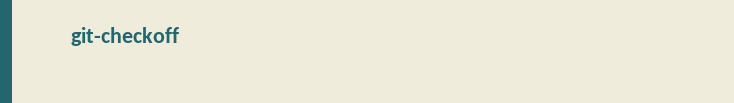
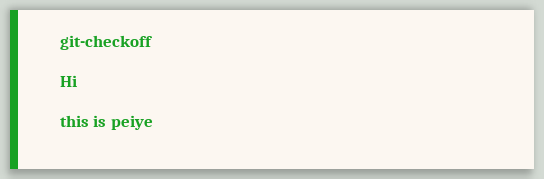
(179, 36) none -> [60,75,77,87] [60,115,153,130] // Hi // this is peiye

